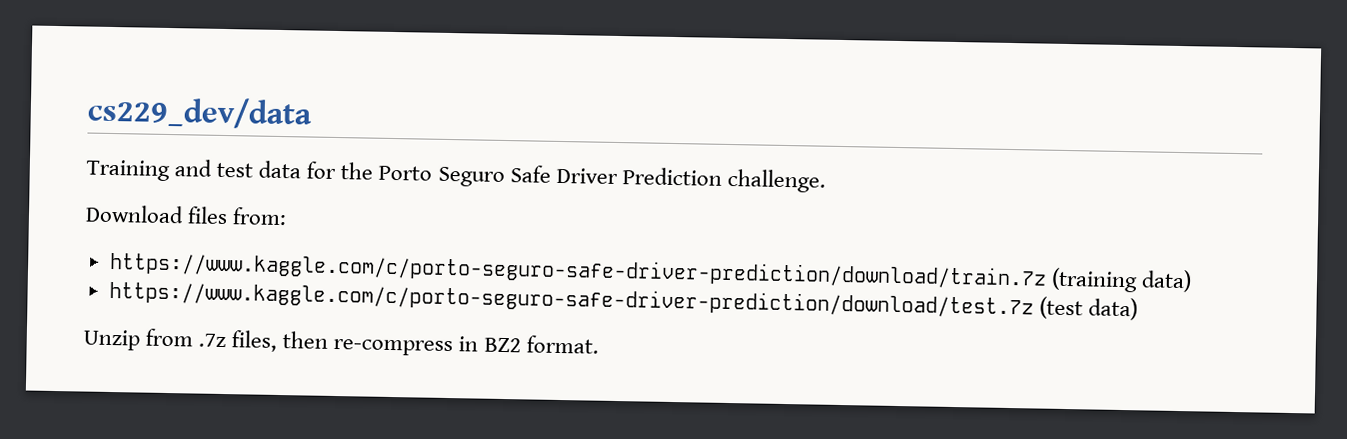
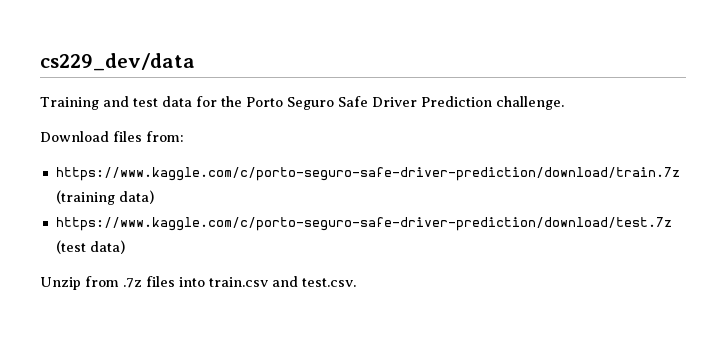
[231,330,599,357] files, then re-compress in BZ2 format. -> [146,276,356,287] files into train.csv and test.csv.

